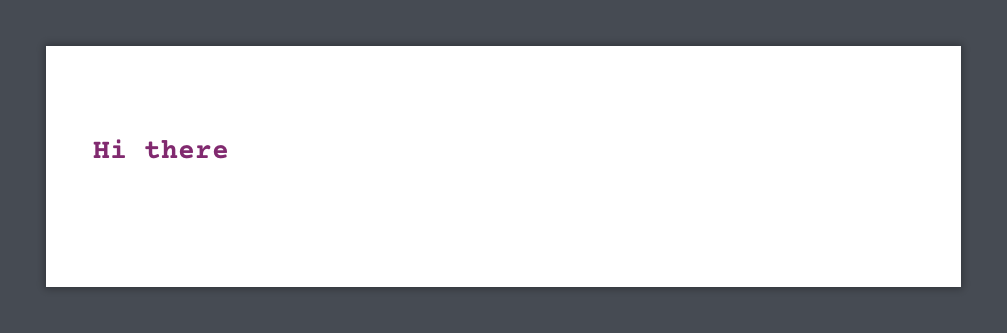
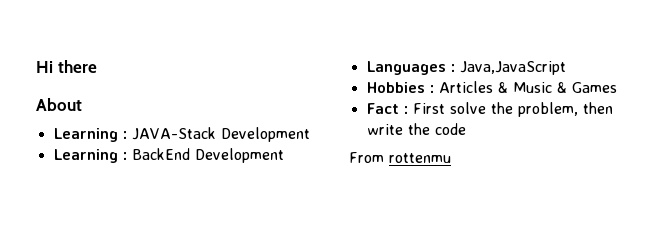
(229, 149) none -> [36,98,82,111] [53,127,310,142] [53,148,284,163] [366,61,566,75] [366,81,617,93] [366,102,613,117] [366,123,466,135] [349,152,451,163] // About // Learning : JAVA-Stack Development // Learning : BackEnd Development // Languages : Java,JavaScript // Hobbies : Articles & Music & Games // Fact : First solve the problem, then write the code // From rottenmu

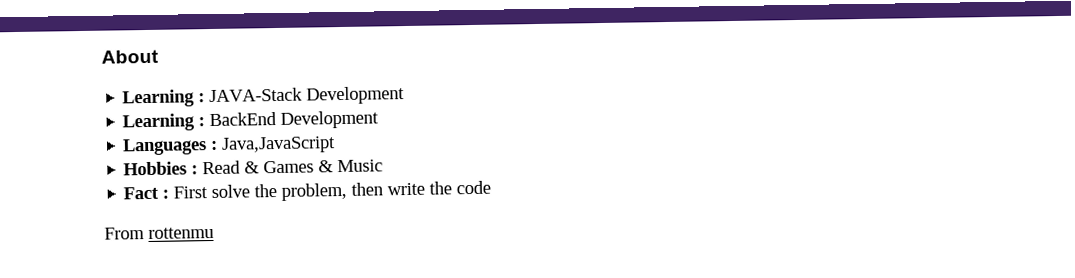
[36,60,97,73] Hi there // -> (101, 56) none
[438,81,493,93] Articles -> [202,160,315,175] Read & Games
[556,82,617,93] & Games -> (384, 166) none

